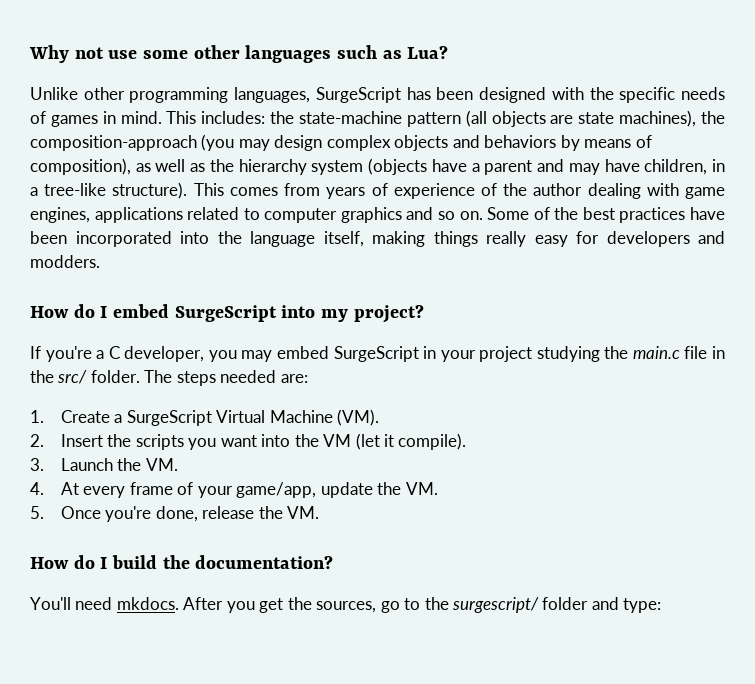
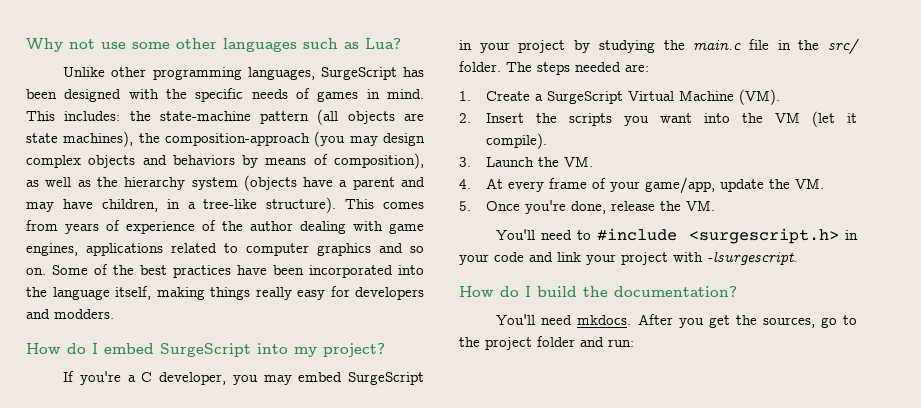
(533, 354) none -> [574,40,591,53] by
(320, 512) none -> [496,228,858,244] [459,251,797,265] // You'll need to #include <surgescript.h> in your code and link your project with -lsurgescript.
[452,597,540,613] surgescript/ -> [485,337,532,350] project
[623,598,662,613] type: -> [608,339,634,347] run:

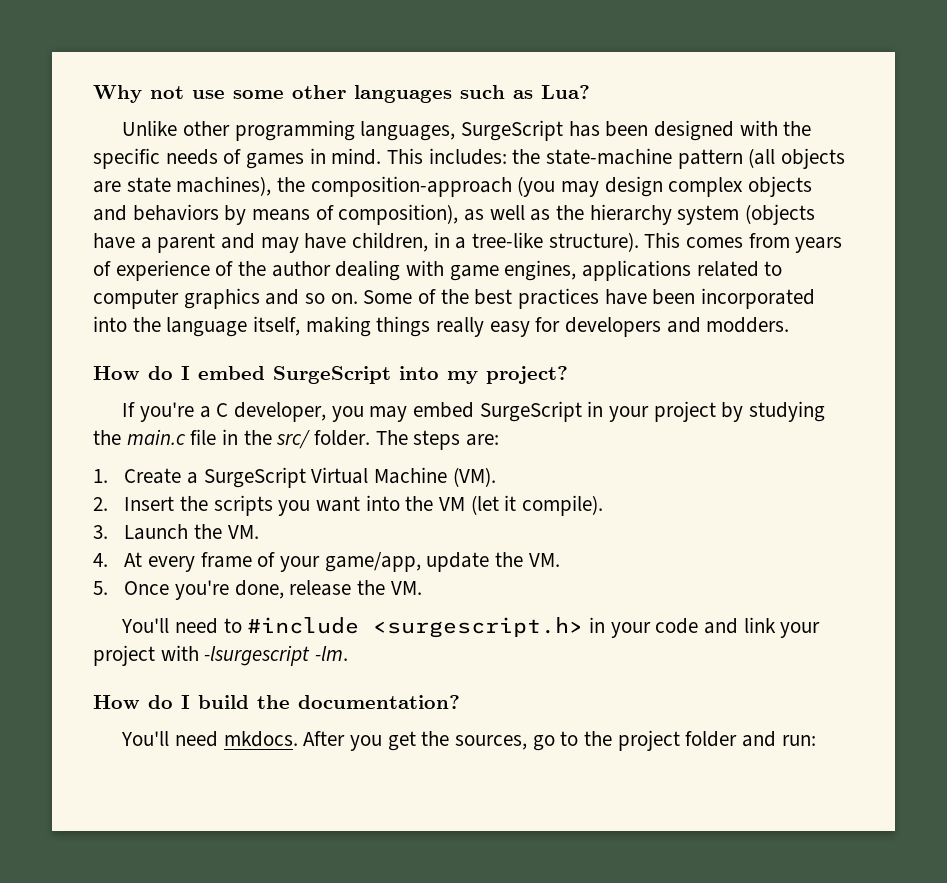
[575,62,621,72] needed -> (461, 440) none
[707,251,797,265] -lsurgescript. -> [204,645,349,666] -lsurgescript -lm.

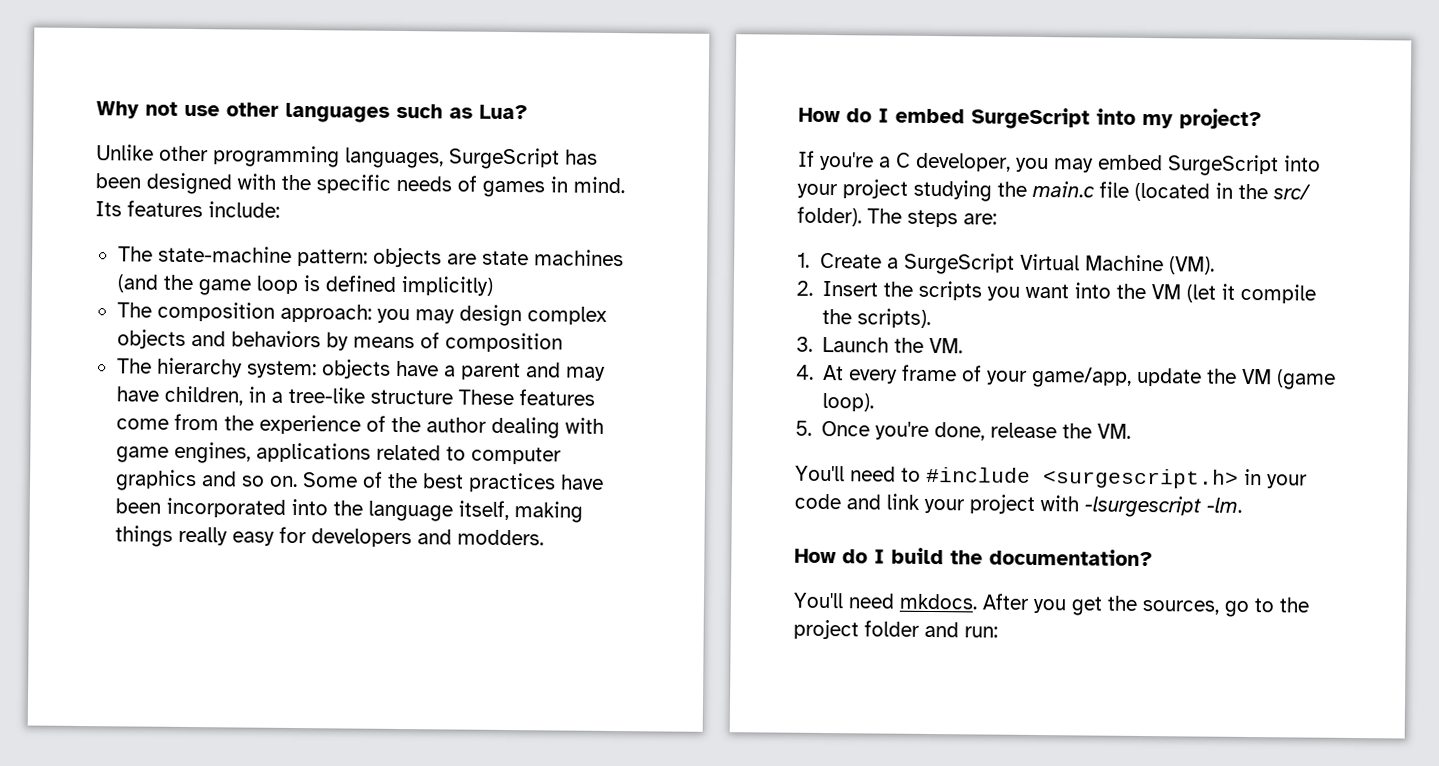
[233,90,284,99] some -> (220, 110) none
[387,148,846,169] [93,176,556,197] This includes: the state-machine pattern (all objects are state machines), the composition-approach (you -> [95,200,280,218] [117,245,624,268] [116,274,493,296] [116,301,410,324] Its features include: // The state-machine pattern: objects are state machines (and the game loop is defined implicitly) // The composition approach: you
[338,204,816,225] composition), as well as the hierarchy system (objects -> [444,332,563,353] [116,357,391,379] composition // The hierarchy system: objects
[548,232,843,253] [93,261,111,276] structure). This comes from years of -> [369,389,595,406] [115,413,254,431] structure These features come from the
[587,401,744,422] in your project by -> [1284,155,1321,172] [797,179,908,199] into your project
(217, 437) none -> [1134,182,1210,202] (located
[314,430,371,446] folder. -> [797,206,862,227] folder).
[522,495,604,516] compile). -> [1240,283,1317,304] [822,308,932,328] compile the scripts).
[528,553,560,567] VM. -> [1242,368,1337,390] [822,392,875,412] VM (game loop).

